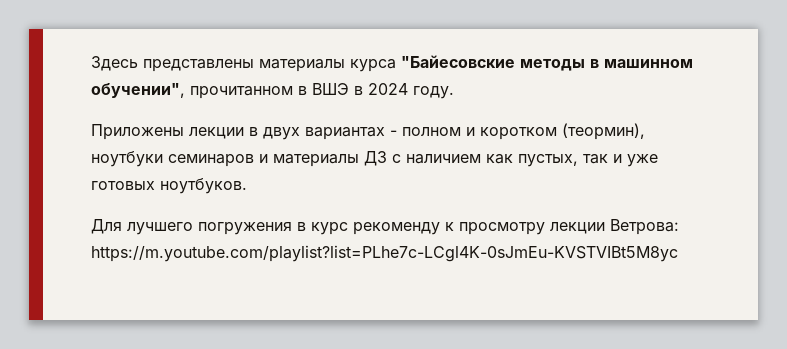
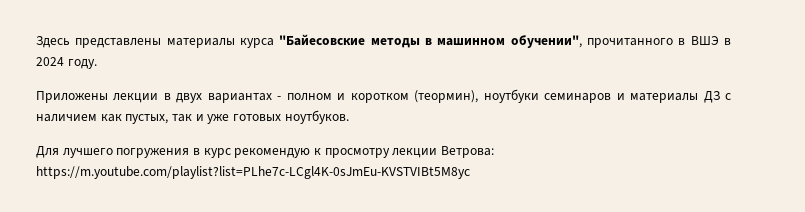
[190,86,293,99] прочитанном -> [587,38,673,48] прочитанного
[353,222,440,235] рекоменду -> [234,148,311,158] рекомендую

